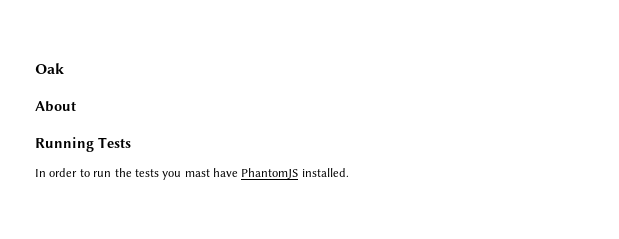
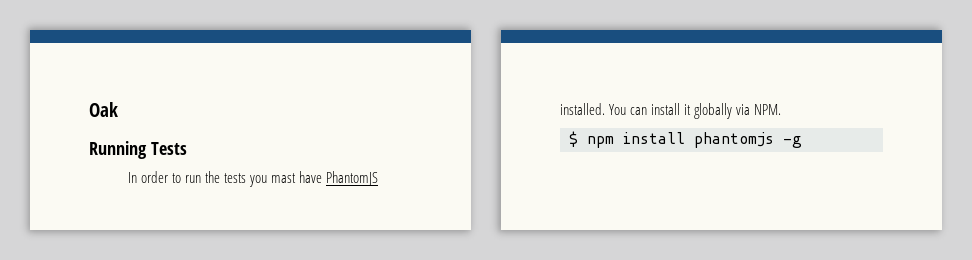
[35,101,76,112] // About -> (118, 109) none
(349, 172) none -> [609,103,782,119] [569,131,802,148] You can install it globally via NPM. // $ npm install phantomjs -g

